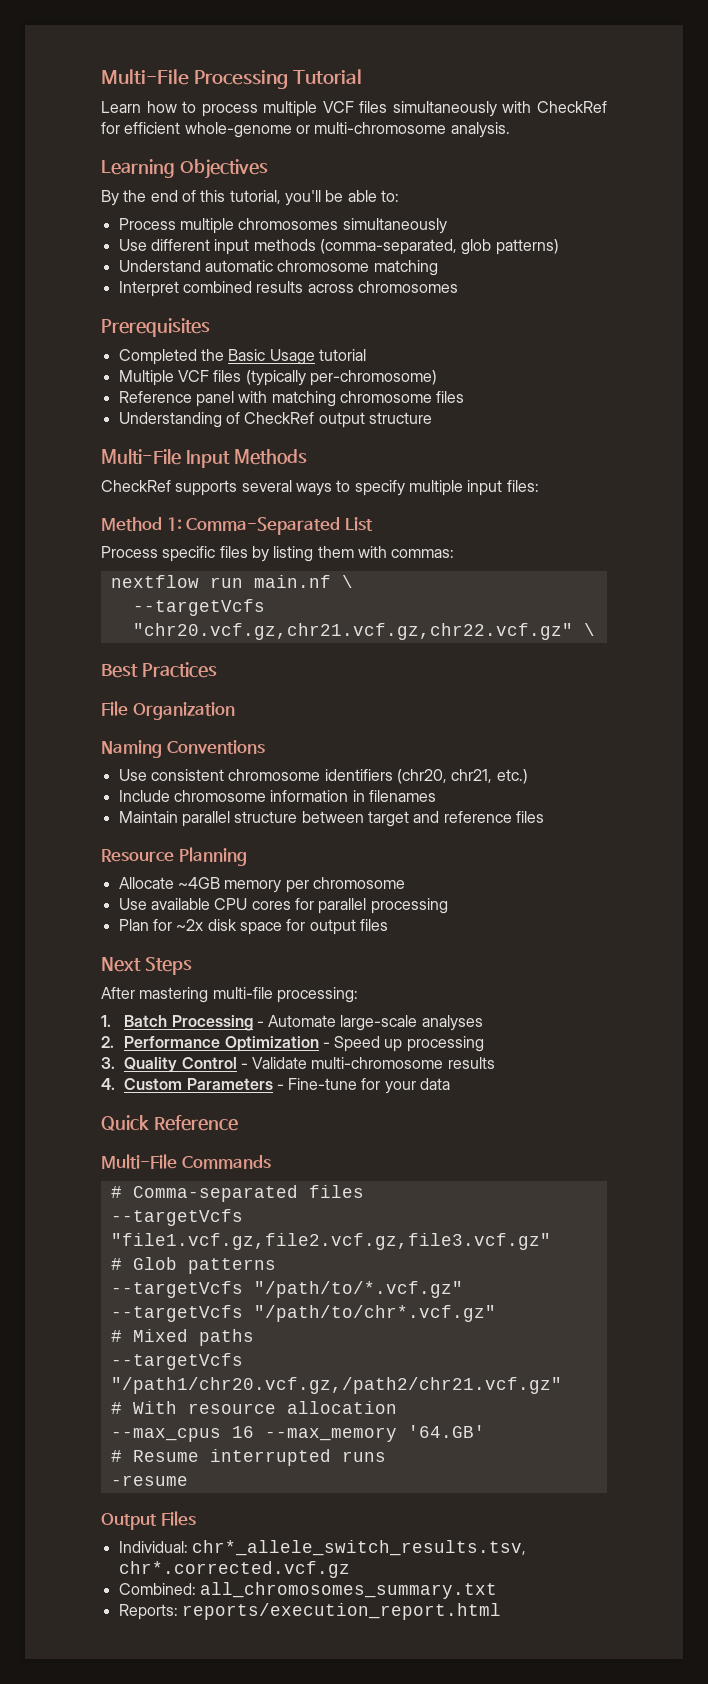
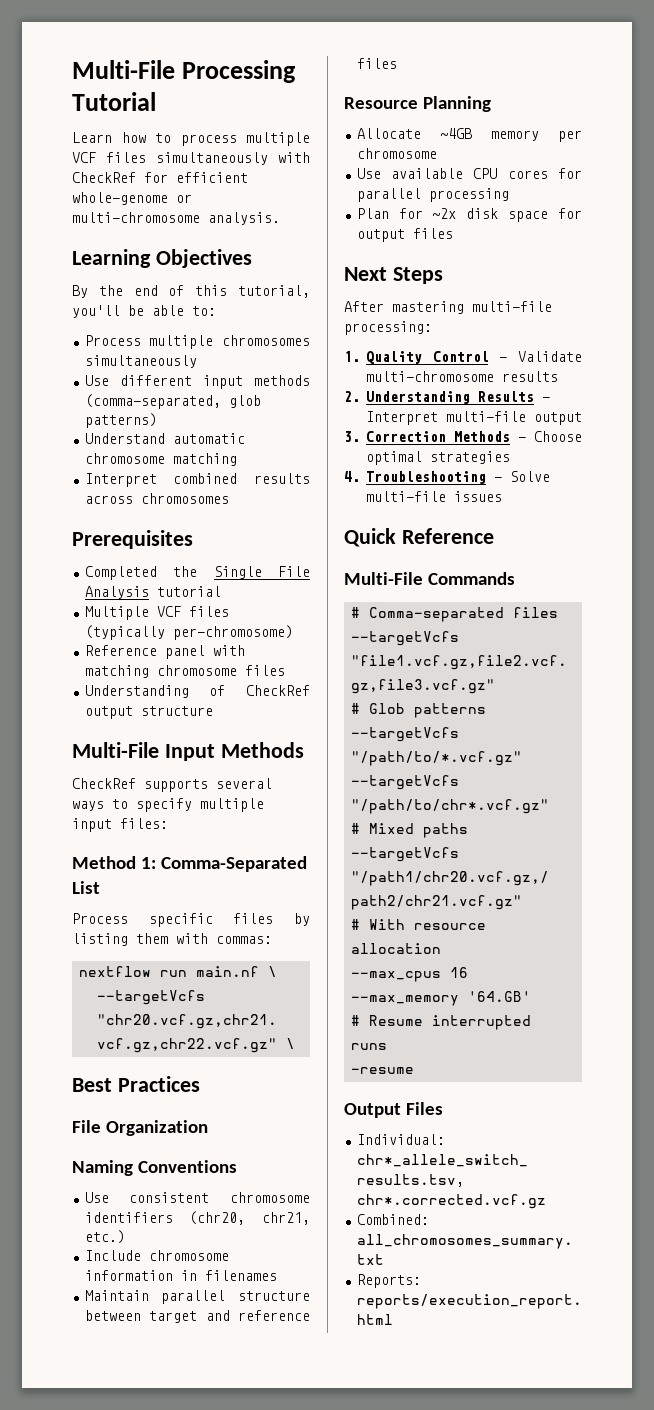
[228,349,315,365] Basic Usage -> [213,566,310,579] [84,586,149,599] Single File Analysis
[124,1015,483,1031] [101,1036,484,1052] [101,1057,115,1069] Batch Processing - Automate large-scale analyses // 2. Performance Optimization - Speed up processing // 3. -> (360, 356) none
[101,1078,451,1094] 4. Custom Parameters - Fine-tune for your data -> [344,391,550,404] [365,411,582,425] [344,431,582,442] [365,451,510,465] [344,471,550,484] [365,491,502,502] 2. Understanding Results - Interpret multi-file output // 3. Correction Methods - Choose optimal strategies // 4. Troubleshooting - Solve multi-file issues

